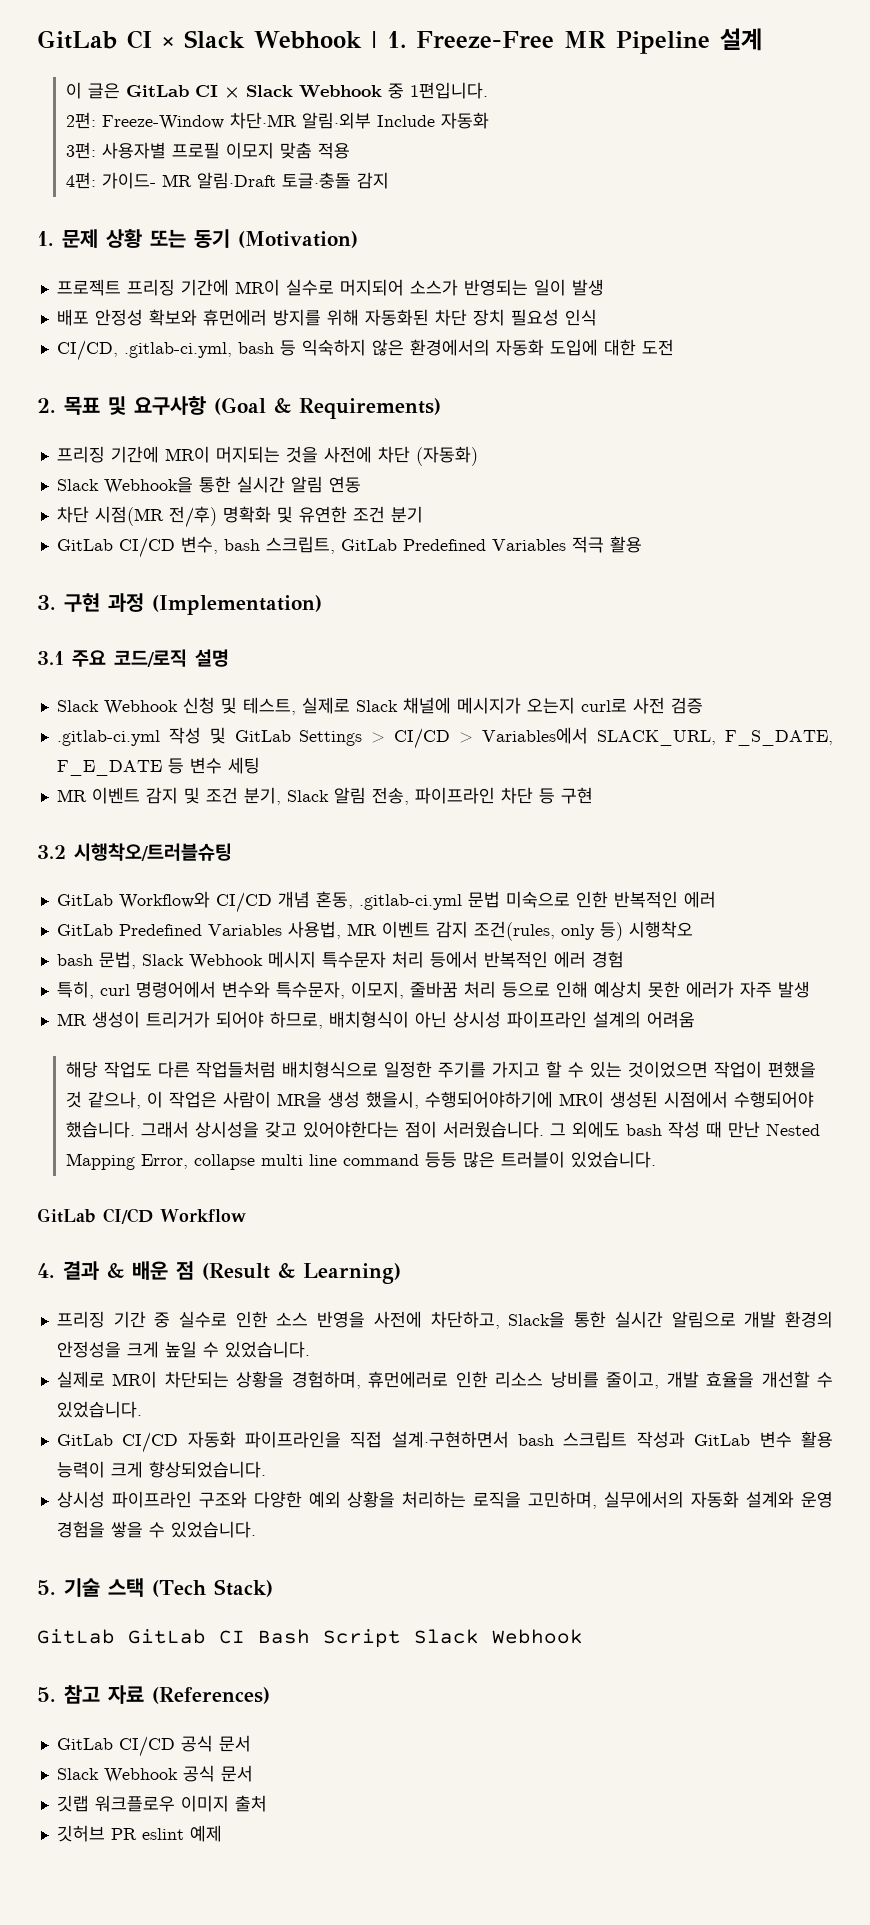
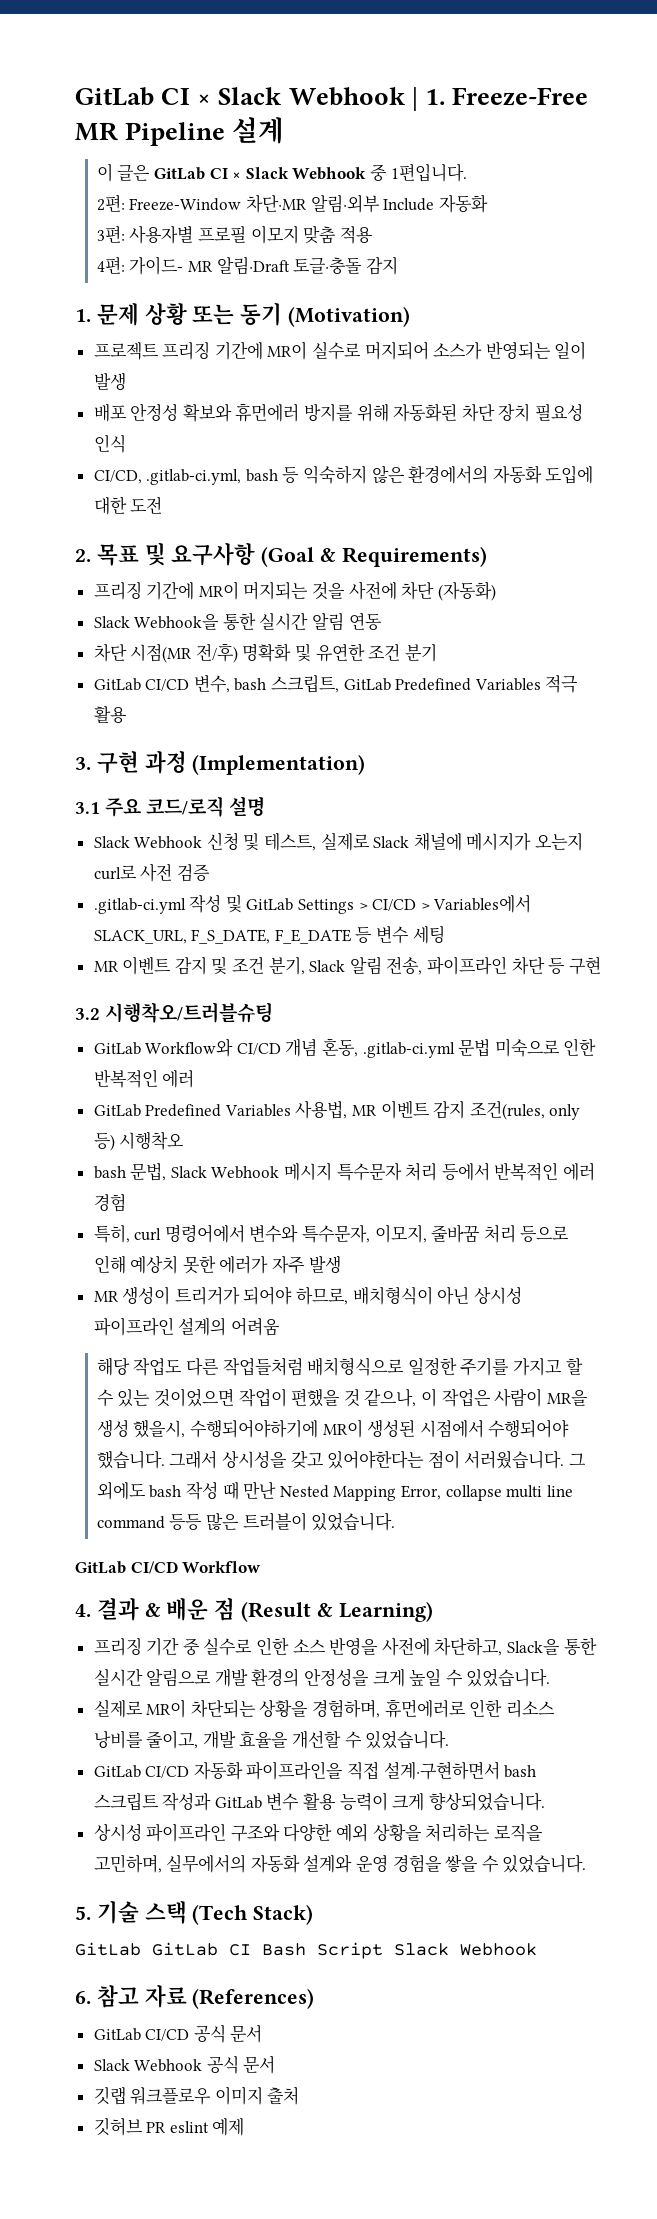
[37,1687,56,1702] 5. -> [75,1991,91,2004] 6.

